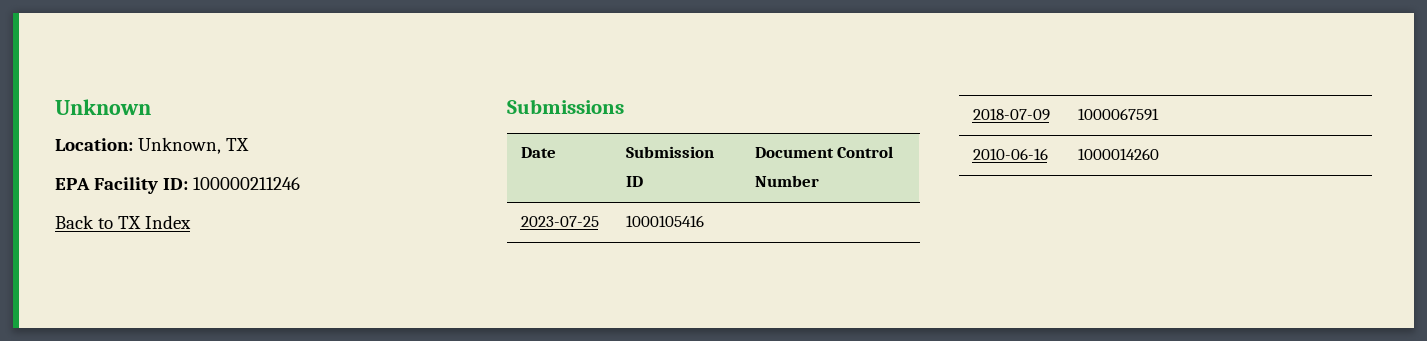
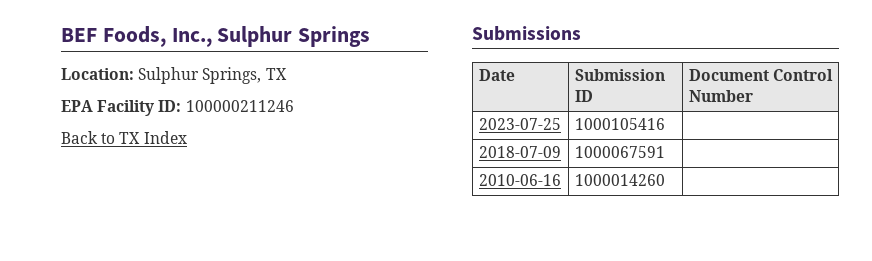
[55,99,151,115] Unknown -> [61,26,371,47] BEF Foods, Inc., Sulphur Springs
[138,137,222,154] Unknown, -> [138,67,262,84] Sulphur Springs,

